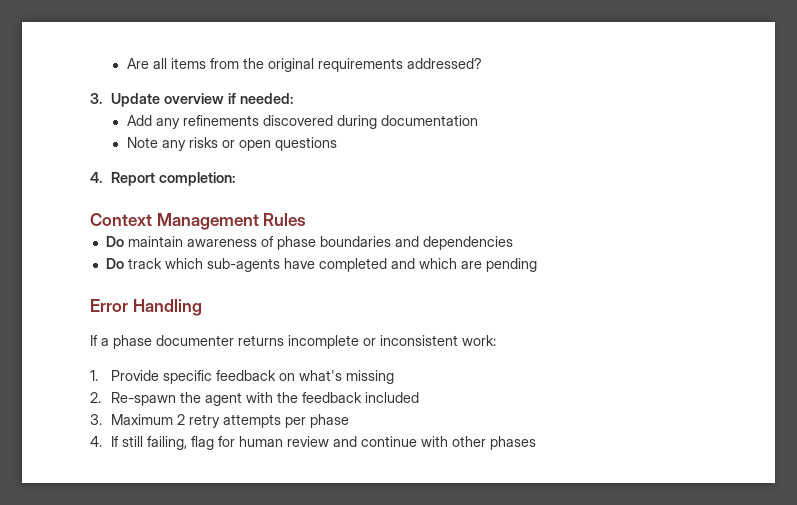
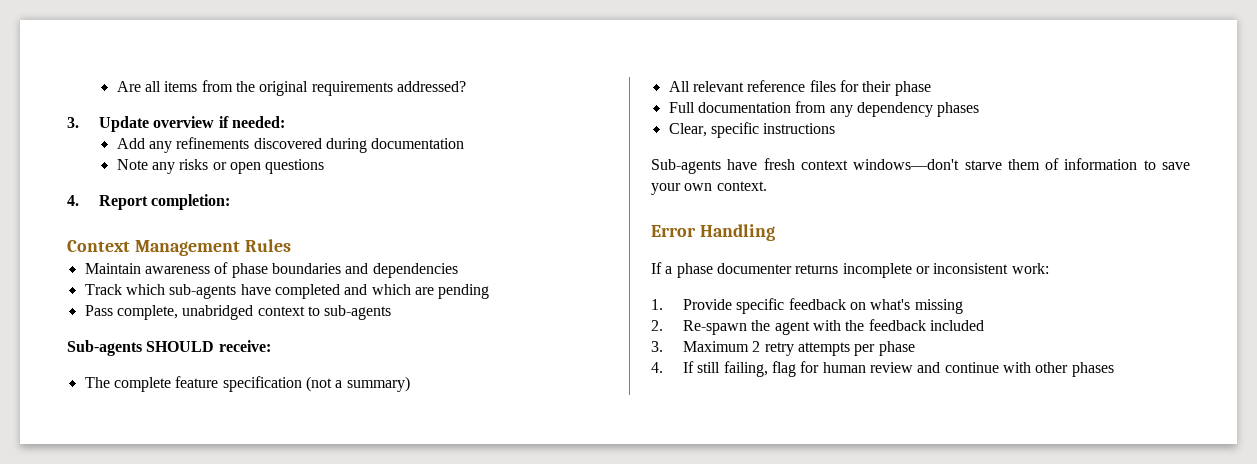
[105,236,183,247] Do maintain -> [84,263,141,274] Maintain
[105,258,162,269] Do track -> [84,284,122,295] Track
(537, 265) none -> [84,305,392,320] [67,340,271,356] [84,376,410,392] [668,80,931,96] [668,101,980,117] [668,122,836,138] [651,158,1190,174] [651,181,767,195] // Pass complete, unabridged context to sub-agents // Sub-agents SHOULD receive: // The complete feature specification (not a summary) // All relevant reference files for their phase // Full documentation from any dependency phases // Clear, specific instructions // Sub-agents have fresh context windows—don't starve them of information to save your own context.

